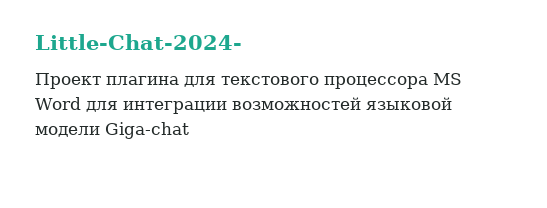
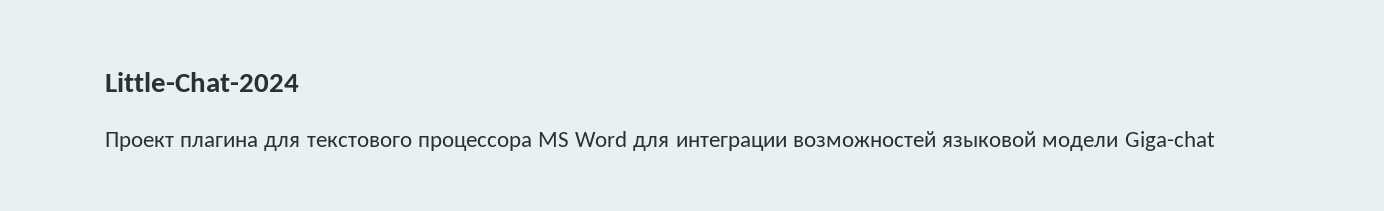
[35,34,242,50] Little-Chat-2024- -> [105,72,299,92] Little-Chat-2024

